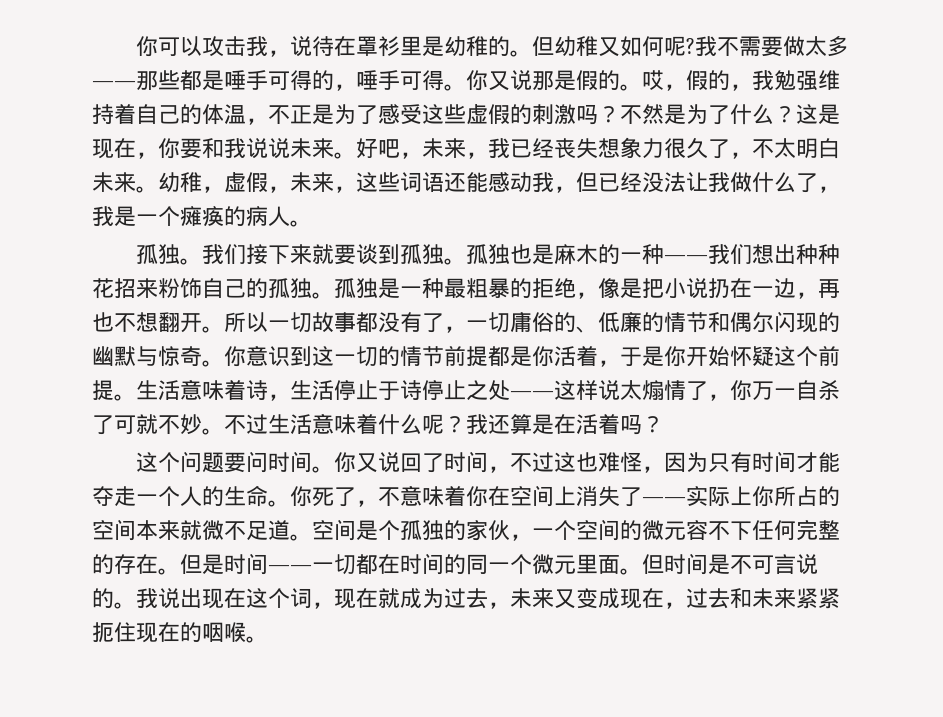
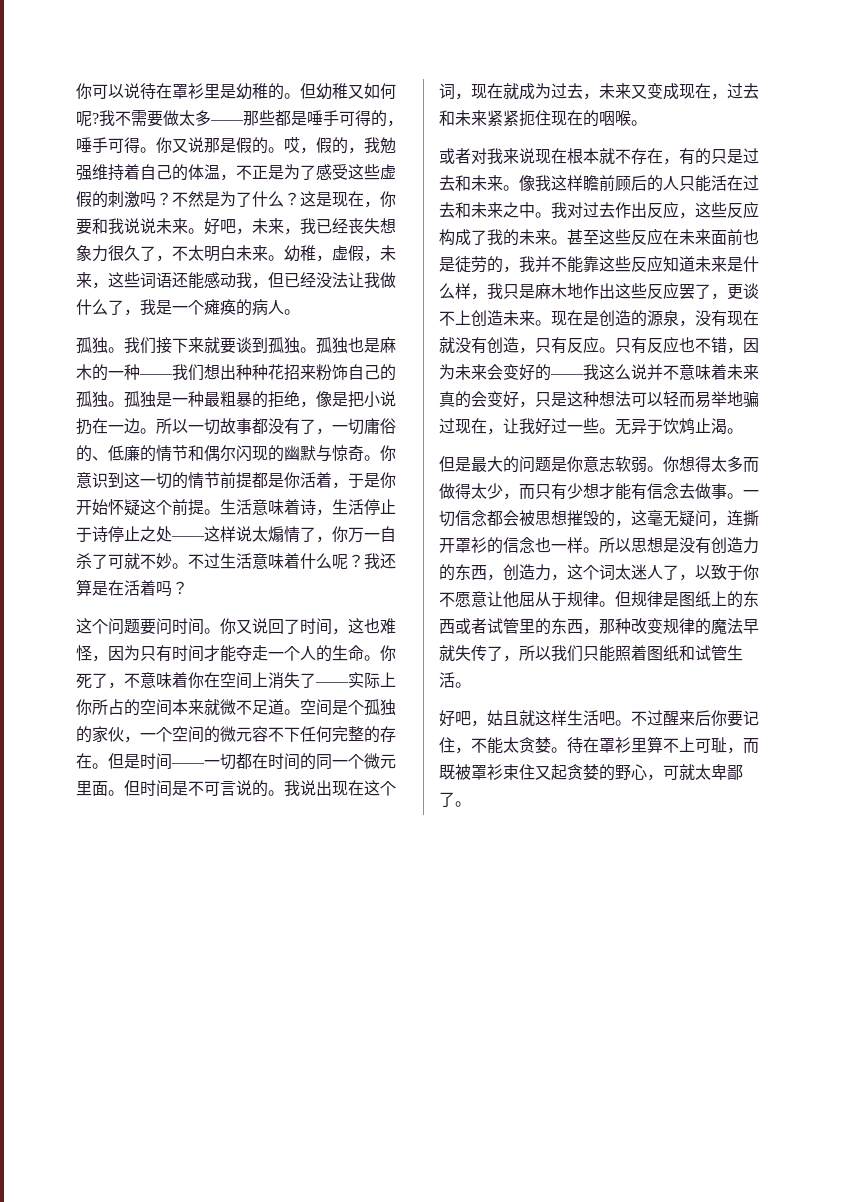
[202,36,291,57] 攻击我， -> (124, 91) none
[796,279,840,299] [92,312,202,333] ，再也不想翻开 -> (140, 426) none
[510,452,555,472] 不过 -> (348, 631) none
(268, 639) none -> [439,148,759,165] [439,175,759,192] [439,201,759,219] [439,228,759,246] [439,255,759,273] [439,282,759,300] [439,310,759,327] [439,336,759,354] [439,364,759,381] [439,391,759,408] [439,418,743,435] [439,456,759,473] [439,483,759,500] [439,510,759,527] [439,537,759,554] [439,564,759,581] [439,591,759,608] [439,618,759,635] [439,645,743,662] [439,672,471,688] [439,710,759,727] [439,736,759,754] [439,764,743,781] [439,792,471,807] // 或者对我来说现在根本就不存在，有的只是过去和未来。像我这样瞻前顾后的人只能活在过去和未来之中。我对过去作出反应，这些反应构成了我的未来。甚至这些反应在未来面前也是徒劳的，我并不能靠这些反应知道未来是什么样，我只是麻木地作出这些反应罢了，更谈不上创造未来。现在是创造的源泉，没有现在就没有创造，只有反应。只有反应也不错，因为未来会变好的——我这么说并不意味着未来真的会变好，只是这种想法可以轻而易举地骗过现在，让我好过一些。无异于饮鸩止渴。 // 但是最大的问题是你意志软弱。你想得太多而做得太少，而只有少想才能有信念去做事。一切信念都会被思想摧毁的，这毫无疑问，连撕开罩衫的信念也一样。所以思想是没有创造力的东西，创造力，这个词太迷人了，以致于你不愿意让他屈从于规律。但规律是图纸上的东西或者试管里的东西，那种改变规律的魔法早就失传了，所以我们只能照着图纸和试管生活。 // 好吧，姑且就这样生活吧。不过醒来后你要记住，不能太贪婪。待在罩衫里算不上可耻，而既被罩衫束住又起贪婪的野心，可就太卑鄙了。

